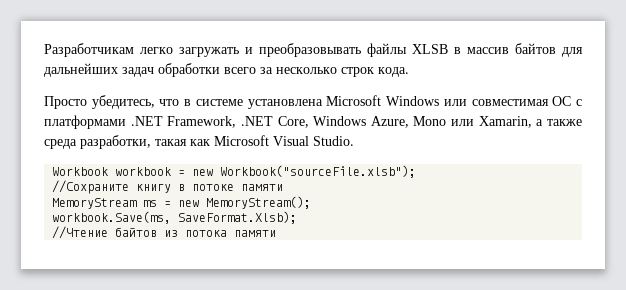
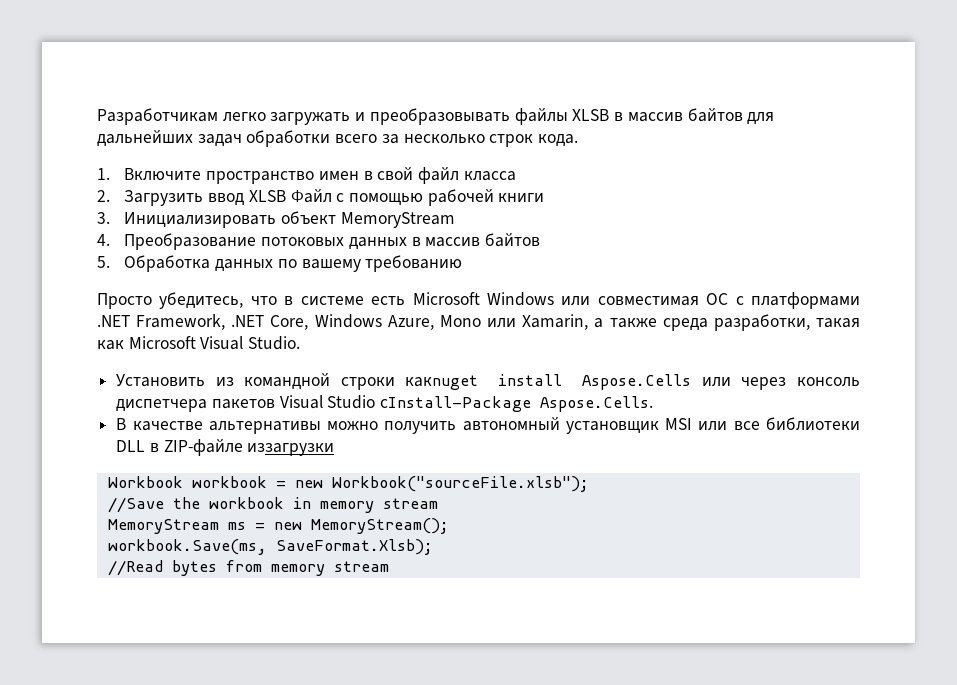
(409, 72) none -> [97,167,516,184] [97,189,545,206] [97,211,455,228] [97,233,540,250] [97,255,463,272] // 1. Включите пространство имен в свой файл класса // 2. Загрузить ввод XLSB Файл с помощью рабочей книги // 3. Инициализировать объект MemoryStream // 4. Преобразование потоковых данных в массив байтов // 5. Обработка данных по вашему требованию
[247,99,323,109] установлена -> [371,296,406,305] есть
(354, 141) none -> [116,373,860,390] [116,395,654,412] [116,417,860,434] [116,439,335,456] // Установить из командной строки какnuget install Aspose.Cells или через консоль диспетчера пакетов Visual Studio сInstall-Package Aspose.Cells. // В качестве альтернативы можно получить автономный установщик MSI или все библиотеки DLL в ZIP-файле иззагрузки
[52,180,284,194] //Сохраните книгу в потоке памяти -> [107,497,438,513] //Save the workbook in memory stream
[52,226,277,239] //Чтение байтов из потока памяти -> [107,560,389,576] //Read bytes from memory stream

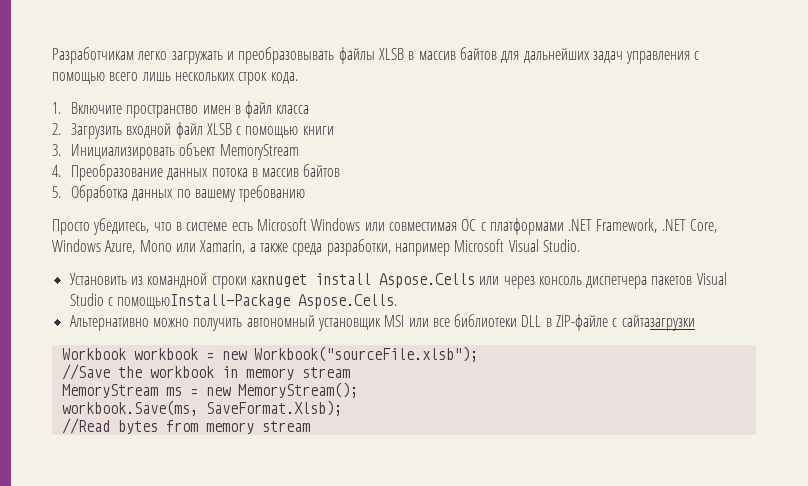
[246,130,485,147] обработки всего за несколько -> [626,51,700,64] [52,72,235,84] управления с помощью всего лишь нескольких
[377,167,414,180] свой -> (241, 109) none
[208,189,494,206] ввод XLSB Файл с помощью рабочей -> [126,122,299,139] входной файл XLSB с помощью
[261,237,407,250] потоковых данных -> [167,168,248,180] данных потока
[816,318,860,328] [97,340,124,350] такая как -> [394,243,450,256] например
[380,396,532,412] сInstall-Package -> [107,294,291,309] с помощьюInstall-Package
[116,418,321,434] В качестве альтернативы -> [69,315,149,331] Альтернативно
[247,443,335,456] иззагрузки -> [612,315,695,331] с сайтазагрузки

